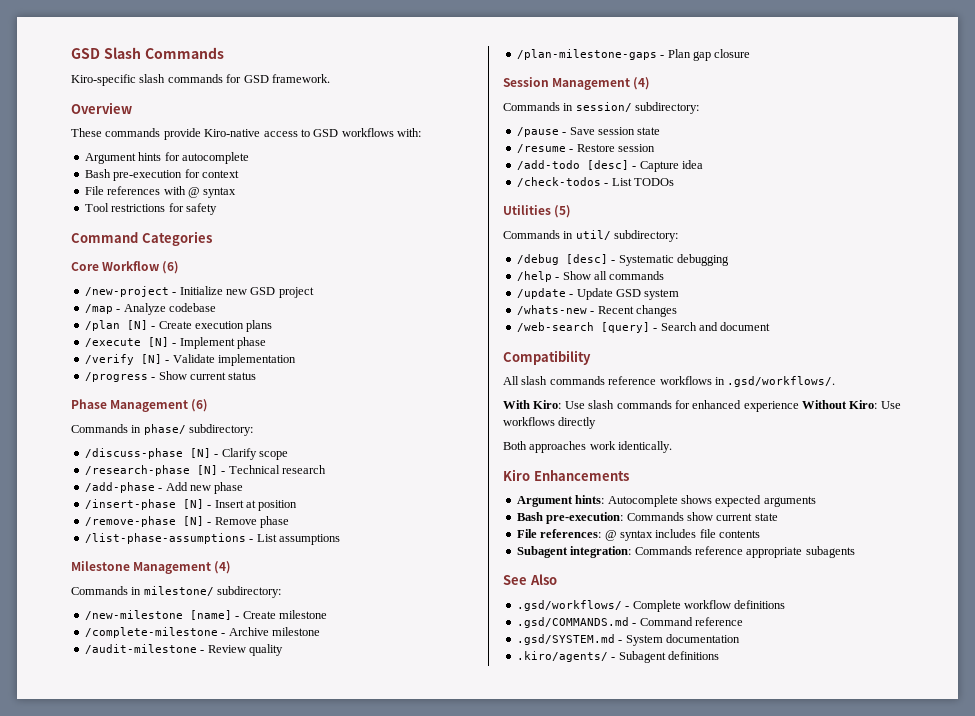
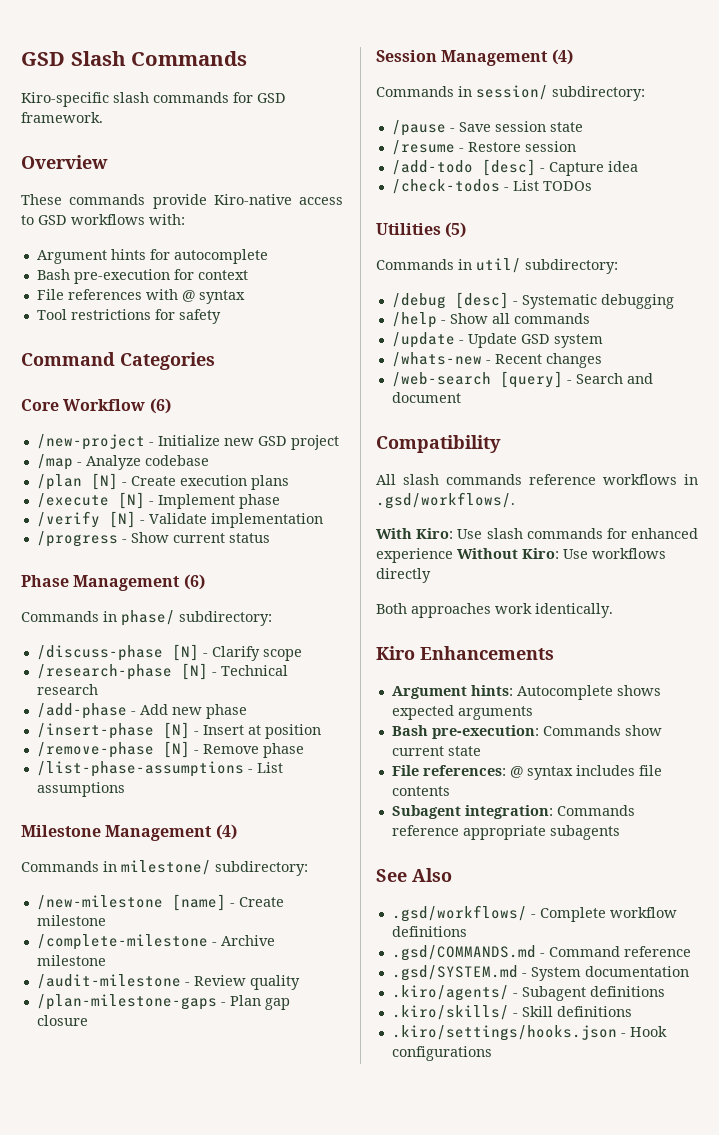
(719, 655) none -> [391,1005,632,1020] [391,1025,667,1041] [391,1046,492,1061] // .kiro/skills/ - Skill definitions // .kiro/settings/hooks.json - Hook configurations

